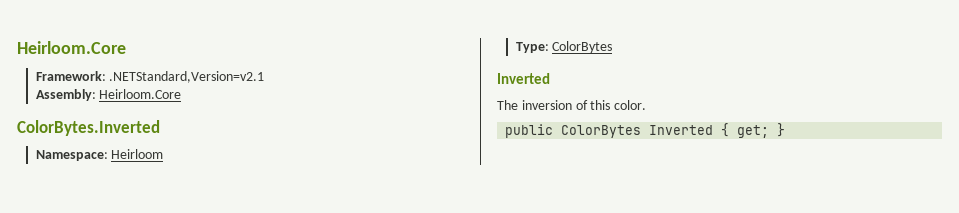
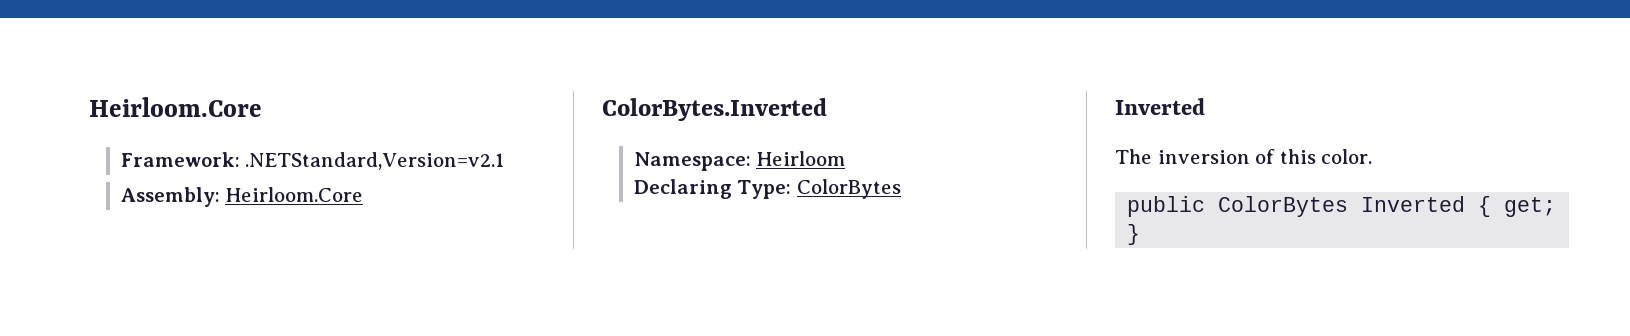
(164, 154) none -> [633,179,732,199] Declaring

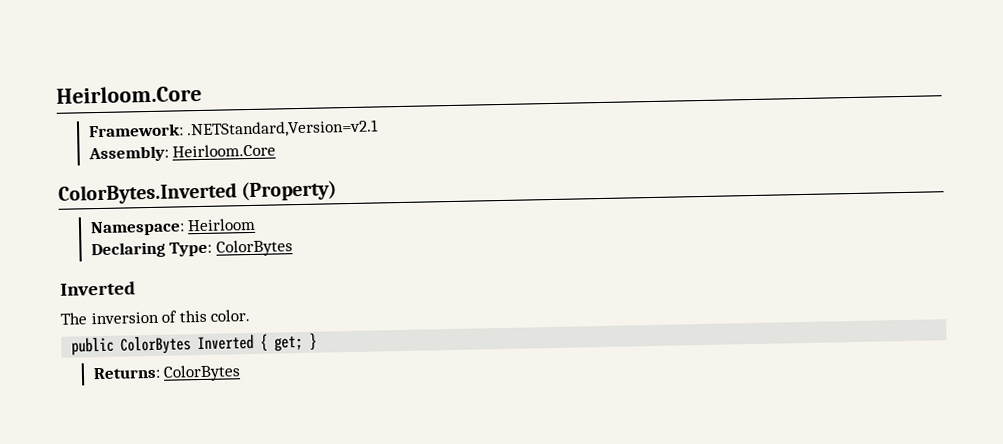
(827, 109) none -> [241,180,338,202] (Property)
(1141, 234) none -> [92,364,242,382] // Returns: ColorBytes

